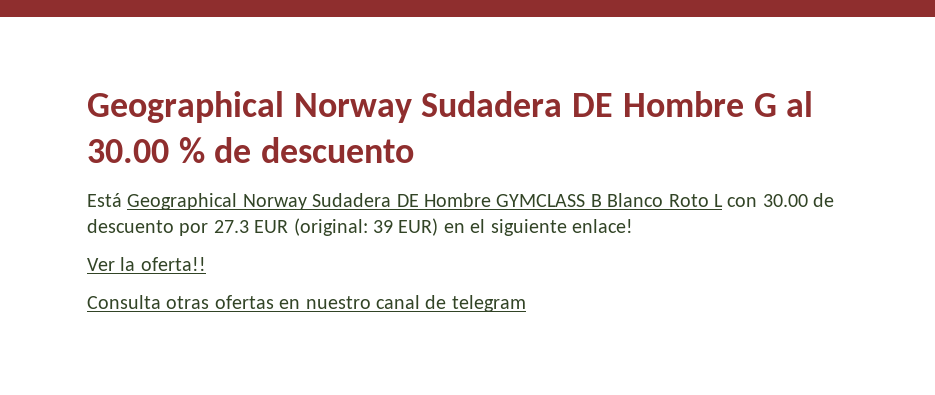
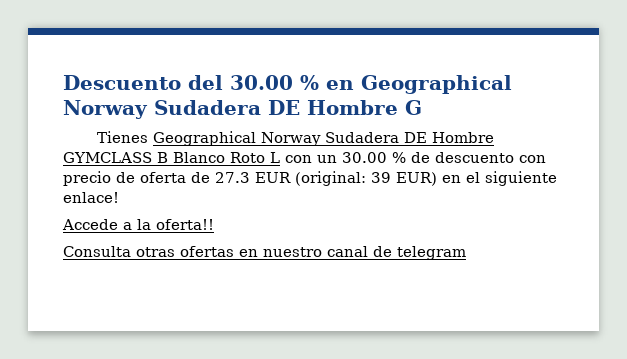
(87, 107) none -> [63,75,354,90] Descuento del 30.00 % en
[786,91,814,117] [87,137,415,163] [87,193,122,207] al 30.00 % de descuento // Está -> [97,131,149,143] // Tienes
[762,193,835,207] [87,219,209,236] 30.00 de descuento por -> [317,152,546,163] [63,171,210,186] un 30.00 % de descuento con precio de oferta de
[87,258,115,271] Ver -> [62,219,132,230] Accede a

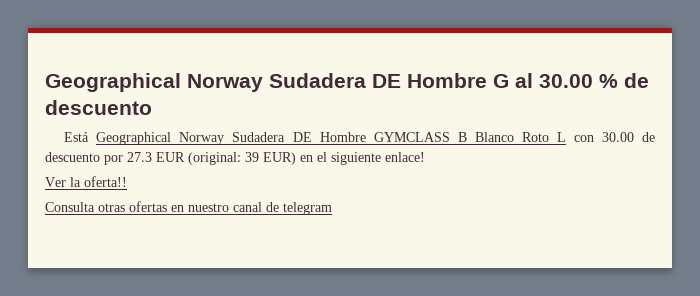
[63,75,354,90] Descuento del 30.00 % en -> (45, 82) none
[97,131,149,143] // Tienes -> [515,73,649,88] [45,100,152,115] [64,132,90,142] al 30.00 % de descuento // Está
[317,152,546,163] [63,171,210,186] un 30.00 % de descuento con precio de oferta de -> [601,132,655,142] [45,152,123,165] 30.00 de descuento por
[62,219,132,230] Accede a -> [45,177,66,187] Ver

